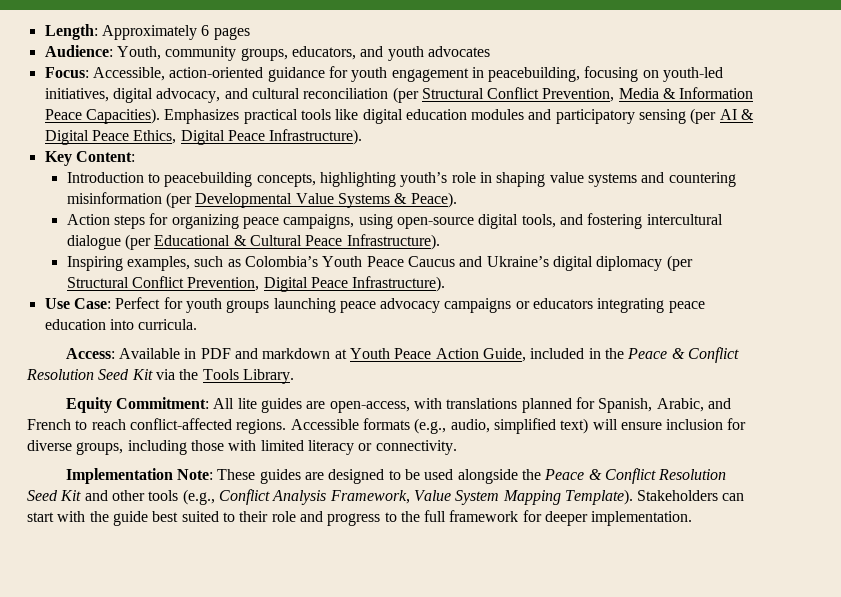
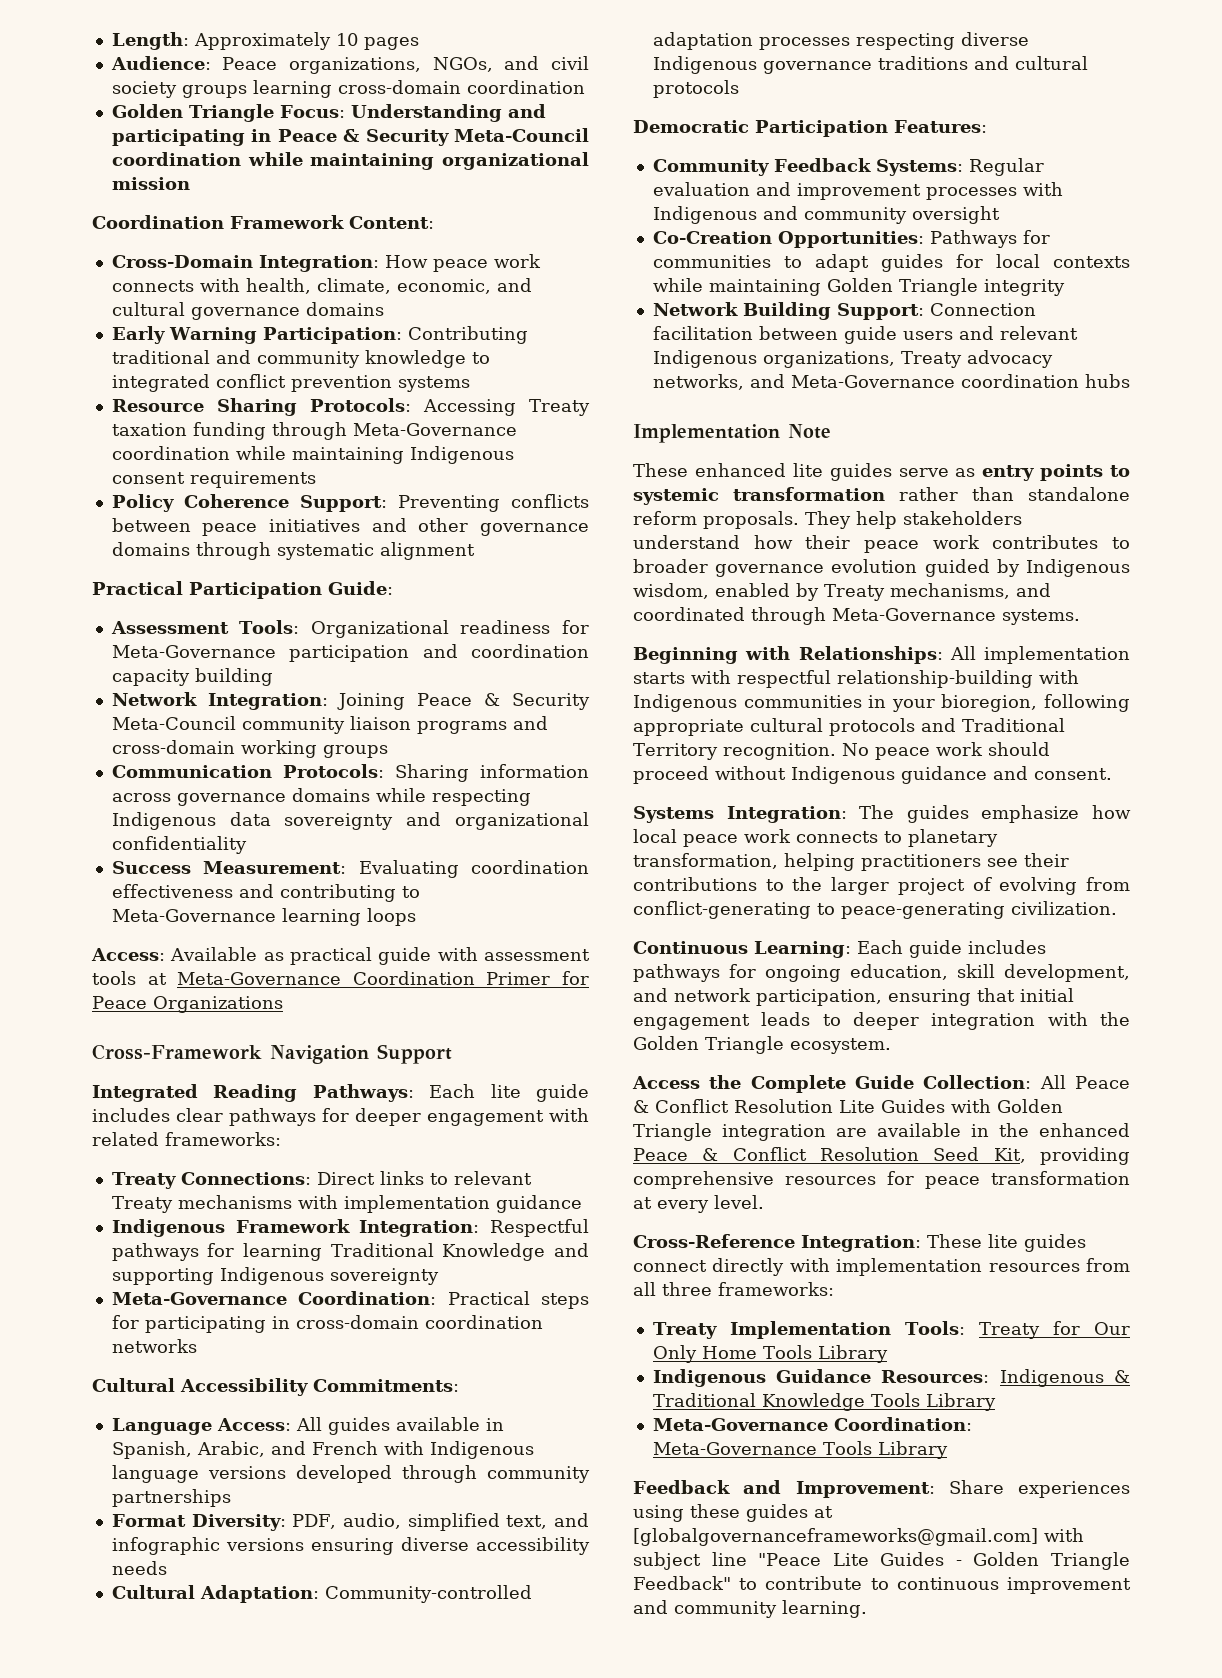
[201,25,210,36] 6 -> [335,33,358,46] 10
[116,46,490,61] [44,66,724,82] [44,87,754,103] [44,108,755,124] [44,129,363,145] [44,151,135,166] [66,172,736,187] [66,192,457,208] [66,213,723,229] [66,234,440,250] [66,255,693,271] [66,276,446,292] [44,297,705,313] [44,319,198,330] [65,348,585,362] Youth, community groups, educators, and youth advocates // Focus: Accessible, action-oriented guidance for youth engagement in peacebuilding, focusing on youth-led initiatives, digital advocacy, and cultural reconciliation (per Structural Conflict Prevention, Media & Information Peace Capacities). Emphasizes practical tools like digital education modules and participatory sensing (per AI & Digital Peace Ethics, Digital Peace Infrastructure). // Key Content: // Introduction to peacebuilding concepts, highlighting youth’s role in shaping value systems and countering misinformation (per Developmental Value Systems & Peace). // Action steps for organizing peace campaigns, using open-source digital tools, and fostering intercultural dialogue (per Educational & Cultural Peace Infrastructure). // Inspiring examples, such as Colombia’s Youth Peace Caucus and Ukraine’s digital diplomacy (per Structural Conflict Prevention, Digital Peace Infrastructure). // Use Case: Perfect for youth groups launching peace advocacy campaigns or educators integrating peace education into curricula. // Access: Available in PDF and markdown at Youth Peace Action Guide, included -> [222,56,589,74] [111,80,585,98] [111,104,546,122] [111,128,589,146] [111,152,589,170] [111,177,190,190] [92,215,434,229] [111,254,541,272] [111,278,532,294] [111,302,384,320] [111,326,528,344] [111,350,490,368] [111,374,470,392] [111,398,590,416] [111,422,517,440] [111,446,514,464] [111,471,316,488] [111,494,589,512] [111,518,589,536] [111,542,475,560] [92,581,393,599] [110,620,589,638] [111,644,589,662] [111,668,273,686] [111,692,590,710] [111,716,548,734] [111,740,388,758] [111,764,589,782] [111,788,531,806] [111,812,589,830] [111,836,247,854] [111,860,589,878] [111,884,420,902] [111,908,416,926] [91,947,590,965] [92,971,589,985] [92,996,283,1013] [92,1044,452,1064] [92,1084,589,1102] [92,1108,589,1126] [92,1132,281,1146] [111,1171,532,1189] [111,1195,582,1213] [111,1219,589,1237] [111,1243,589,1261] [111,1267,439,1285] [111,1291,589,1309] [111,1315,543,1333] [111,1339,197,1353] [92,1378,459,1396] [111,1417,504,1435] [111,1441,534,1459] [111,1465,590,1483] [111,1489,231,1507] [111,1513,589,1531] [111,1537,590,1555] [111,1561,167,1575] [111,1585,532,1603] [652,32,1029,50] [652,56,1088,74] [652,80,739,98] [633,120,987,137] [652,158,1044,176] [652,182,1063,200] [652,206,1000,224] [652,230,1050,248] [652,254,1130,272] [652,278,1065,296] [652,302,1036,320] [652,326,1078,344] [652,350,1053,368] [652,374,1130,390] [633,424,831,443] [633,463,1130,481] [633,487,1130,505] [633,511,1022,529] [633,535,1130,553] [633,559,1130,577] [633,583,1051,601] [633,607,1080,625] [633,646,1130,664] [633,670,1079,688] [633,694,1130,712] [633,718,1065,736] [633,742,1050,760] [633,766,1112,784] [633,805,1131,823] [633,829,998,847] [633,853,1069,871] [633,877,1130,895] [633,901,1117,919] [633,940,1046,958] [633,964,1130,982] [633,988,1074,1006] [633,1012,1130,1030] [633,1036,891,1054] [632,1075,1131,1093] [633,1099,1063,1113] [633,1123,961,1141] Peace organizations, NGOs, and civil society groups learning cross-domain coordination // Golden Triangle Focus: Understanding and participating in Peace & Security Meta-Council coordination while maintaining organizational mission // Coordination Framework Content: // Cross-Domain Integration: How peace work connects with health, climate, economic, and cultural governance domains // Early Warning Participation: Contributing traditional and community knowledge to integrated conflict prevention systems // Resource Sharing Protocols: Accessing Treaty taxation funding through Meta-Governance coordination while maintaining Indigenous consent requirements // Policy Coherence Support: Preventing conflicts between peace initiatives and other governance domains through systematic alignment // Practical Participation Guide: // Assessment Tools: Organizational readiness for Meta-Governance participation and coordination capacity building // Network Integration: Joining Peace & Security Meta-Council community liaison programs and cross-domain working groups // Communication Protocols: Sharing information across governance domains while respecting Indigenous data sovereignty and organizational confidentiality // Success Measurement: Evaluating coordination effectiveness and contributing to Meta-Governance learning loops // Access: Available as practical guide with assessment tools at Meta-Governance Coordination Primer for Peace Organizations // Cross-Framework Navigation Support // Integrated Reading Pathways: Each lite guide includes clear pathways for deeper engagement with related frameworks: // Treaty Connections: Direct links to relevant Treaty mechanisms with implementation guidance // Indigenous Framework Integration: Respectful pathways for learning Traditional Knowledge and supporting Indigenous sovereignty // Meta-Governance Coordination: Practical steps for participating in cross-domain coordination networks // Cultural Accessibility Commitments: // Language Access: All guides available in Spanish, Arabic, and French with Indigenous language versions developed through community partnerships // Format Diversity: PDF, audio, simplified text, and infographic versions ensuring diverse accessibility needs // Cultural Adaptation: Community-controlled adaptation processes respecting diverse Indigenous governance traditions and cultural protocols // Democratic Participation Features: // Community Feedback Systems: Regular evaluation and improvement processes with Indigenous and community oversight // Co-Creation Opportunities: Pathways for communities to adapt guides for local contexts while maintaining Golden Triangle integrity // Network Building Support: Connection facilitation between guide users and relevant Indigenous organizations, Treaty advocacy networks, and Meta-Governance coordination hubs // Implementation Note // These enhanced lite guides serve as entry points to systemic transformation rather than standalone reform proposals. They help stakeholders understand how their peace work contributes to broader governance evolution guided by Indigenous wisdom, enabled by Treaty mechanisms, and coordinated through Meta-Governance systems. // Beginning with Relationships: All implementation starts with respectful relationship-building with Indigenous communities in your bioregion, following appropriate cultural protocols and Traditional Territory recognition. No peace work should proceed without Indigenous guidance and consent. // Systems Integration: The guides emphasize how local peace work connects to planetary transformation, helping practitioners see their contributions to the larger project of evolving from conflict-generating to peace-generating civilization. // Continuous Learning: Each guide includes pathways for ongoing education, skill development, and network participation, ensuring that initial engagement leads to deeper integration with the Golden Triangle ecosystem. // Access the Complete Guide Collection: All Peace & Conflict Resolution Lite Guides with Golden Triangle integration are available
[627,347,739,363] [26,369,294,384] [65,397,732,413] [27,418,747,434] [27,440,457,455] [65,468,727,484] [27,489,745,505] [27,510,693,526] Peace & Conflict Resolution Seed Kit via the Tools Library. // Equity Commitment: All lite guides are open-access, with translations planned for Spanish, Arabic, and French to reach conflict-affected regions. Accessible formats (e.g., audio, simplified text) will ensure inclusion for diverse groups, including those with limited literacy or connectivity. // Implementation Note: These guides are designed to be used alongside the Peace & Conflict Resolution Seed Kit and other tools (e.g., Conflict Analysis Framework, Value System Mapping Template). Stakeholders can start with the guide best suited to their role and progress to the full framework for deeper implementation. -> [1039,1123,1130,1137] [633,1147,1130,1165] [633,1171,1130,1189] [633,1195,764,1213] [633,1234,1086,1252] [633,1258,1130,1276] [633,1282,834,1296] [652,1321,1130,1339] [652,1345,888,1363] [652,1369,1130,1387] [652,1393,996,1411] [652,1417,972,1431] [652,1441,948,1459] [633,1480,1130,1498] [633,1504,833,1522] [633,1528,1084,1546] [633,1552,1130,1570] [633,1576,1131,1594] [633,1600,867,1618] enhanced Peace & Conflict Resolution Seed Kit, providing comprehensive resources for peace transformation at every level. // Cross-Reference Integration: These lite guides connect directly with implementation resources from all three frameworks: // Treaty Implementation Tools: Treaty for Our Only Home Tools Library // Indigenous Guidance Resources: Indigenous & Traditional Knowledge Tools Library // Meta-Governance Coordination: Meta-Governance Tools Library // Feedback and Improvement: Share experiences using these guides at [globalgovernanceframeworks@gmail.com] with subject line "Peace Lite Guides - Golden Triangle Feedback" to contribute to continuous improvement and community learning.

